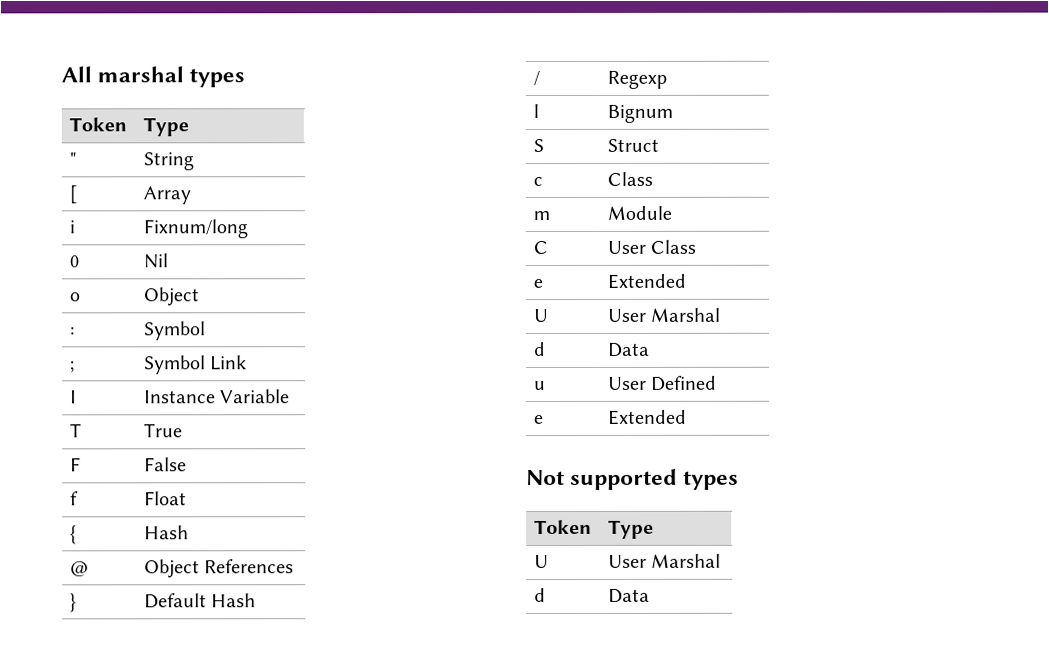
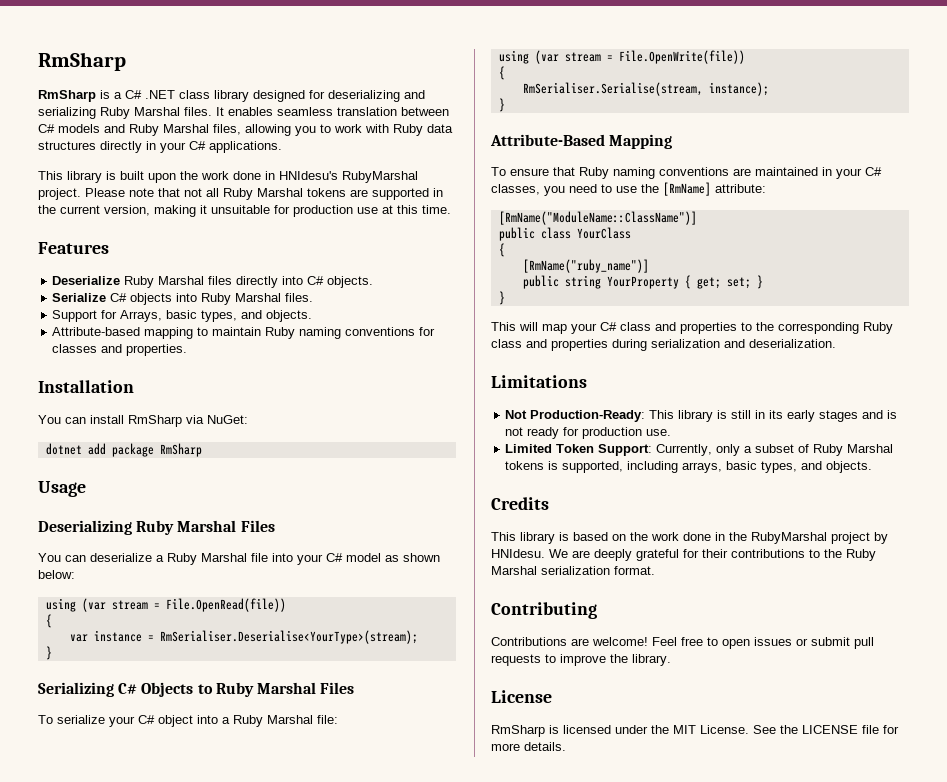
[61,66,246,88] [69,117,128,132] [143,117,190,137] [69,152,78,166] [143,152,195,171] [69,185,78,204] [143,186,192,205] [69,220,76,234] [143,219,249,239] [69,255,80,268] [143,253,169,269] [69,292,81,302] [143,287,200,307] [69,326,76,336] [143,321,207,341] [70,360,76,373] [144,355,248,375] [70,390,78,404] [144,389,291,404] [70,423,83,438] [144,423,184,438] [70,457,82,472] [144,457,188,472] [70,491,80,506] [144,491,188,506] [70,525,78,545] [144,525,190,540] [70,561,90,577] [144,559,295,579] [70,593,78,613] [144,593,257,609] [533,70,541,86] [607,70,668,89] [533,103,540,118] [607,104,674,123] [533,138,545,152] [607,138,660,152] [533,176,544,186] [607,171,654,186] [533,210,551,220] [607,205,673,220] [533,240,549,254] [607,239,697,254] [533,278,544,288] [607,273,687,289] [533,308,549,322] [607,307,721,322] [534,341,547,356] [608,342,651,357] [534,380,547,390] [608,375,718,391] [534,414,545,424] [608,409,688,425] [526,468,740,490] [534,519,593,534] [608,519,655,539] [534,554,550,568] [608,553,722,568] [534,587,547,602] [608,588,651,603] All marshal types // Token | Type // " | String // [ | Array // i | Fixnum/long // 0 | Nil // o | Object // : | Symbol // ; | Symbol Link // I | Instance Variable // T | True // F | False // f | Float // { | Hash // @ | Object References // } | Default Hash // / | Regexp // l | Bignum // S | Struct // c | Class // m | Module // C | User Class // e | Extended // U | User Marshal // d | Data // u | User Defined // e | Extended // Not supported types // Token | Type // U | User Marshal // d | Data -> [38,52,126,71] [38,90,425,102] [38,107,449,119] [38,124,453,136] [38,141,282,153] [38,171,418,183] [38,188,443,200] [38,205,451,217] [38,242,109,254] [52,276,374,288] [52,293,314,305] [52,310,313,322] [52,327,436,339] [52,344,188,356] [38,380,134,393] [38,415,248,427] [45,443,202,457] [38,481,86,497] [38,520,275,535] [38,553,440,565] [38,570,75,579] [45,598,286,612] [45,614,52,628] [69,630,418,644] [45,646,52,660] [38,682,355,697] [38,715,338,727] [498,50,745,64] [498,66,505,80] [522,82,769,96] [498,98,505,112] [490,134,673,149] [491,167,882,179] [491,182,766,196] [498,211,697,225] [498,227,631,241] [498,243,505,257] [522,259,649,273] [522,275,763,289] [498,291,505,305] [491,322,893,334] [491,339,836,351] [491,375,587,388] [505,410,898,422] [505,427,672,439] [505,444,894,456] [505,461,873,473] [491,497,549,510] [491,532,888,544] [491,549,876,561] [491,566,655,575] [491,602,597,619] [491,637,874,649] [491,654,671,666] [491,690,552,703] [491,725,899,737] [491,742,566,751] RmSharp // RmSharp is a C# .NET class library designed for deserializing and serializing Ruby Marshal files. It enables seamless translation between C# models and Ruby Marshal files, allowing you to work with Ruby data structures directly in your C# applications. // This library is built upon the work done in HNIdesu's RubyMarshal project. Please note that not all Ruby Marshal tokens are supported in the current version, making it unsuitable for production use at this time. // Features // Deserialize Ruby Marshal files directly into C# objects. // Serialize C# objects into Ruby Marshal files. // Support for Arrays, basic types, and objects. // Attribute-based mapping to maintain Ruby naming conventions for classes and properties. // Installation // You can install RmSharp via NuGet: // dotnet add package RmSharp // Usage // Deserializing Ruby Marshal Files // You can deserialize a Ruby Marshal file into your C# model as shown below: // using (var stream = File.OpenRead(file)) // { // var instance = RmSerialiser.Deserialise<YourType>(stream); // } // Serializing C# Objects to Ruby Marshal Files // To serialize your C# object into a Ruby Marshal file: // using (var stream = File.OpenWrite(file)) // { // RmSerialiser.Serialise(stream, instance); // } // Attribute-Based Mapping // To ensure that Ruby naming conventions are maintained in your C# classes, you need to use the [RmName] attribute: // [RmName("ModuleName::ClassName")] // public class YourClass // { // [RmName("ruby_name")] // public string YourProperty { get; set; } // } // This will map your C# class and properties to the corresponding Ruby class and properties during serialization and deserialization. // Limitations // Not Production-Ready: This library is still in its early stages and is not ready for production use. // Limited Token Support: Currently, only a subset of Ruby Marshal tokens is supported, including arrays, basic types, and objects. // Credits // This library is based on the work done in the RubyMarshal project by HNIdesu. We are deeply grateful for their contributions to the Ruby Marshal serialization format. // Contributing // Contributions are welcome! Feel free to open issues or submit pull requests to improve the library. // License // RmSharp is licensed under the MIT License. See the LICENSE file for more details.

